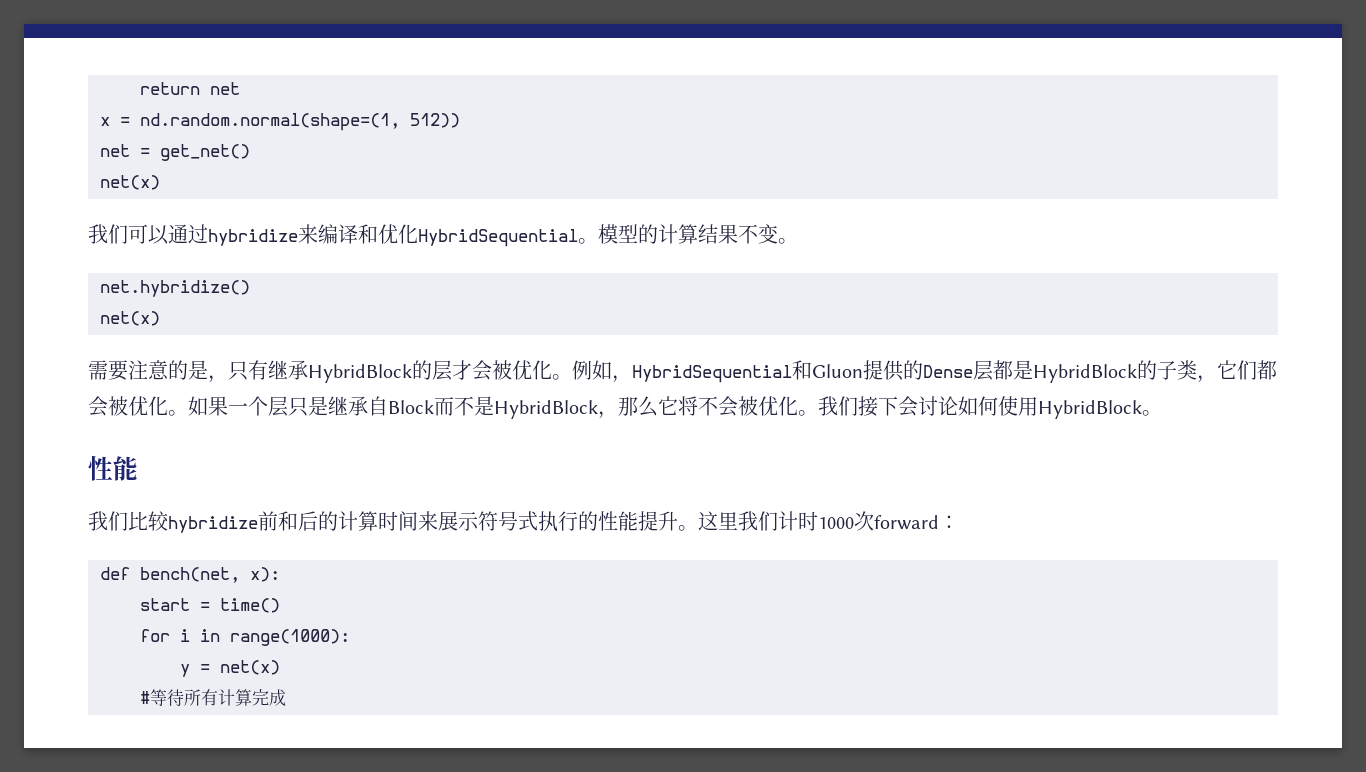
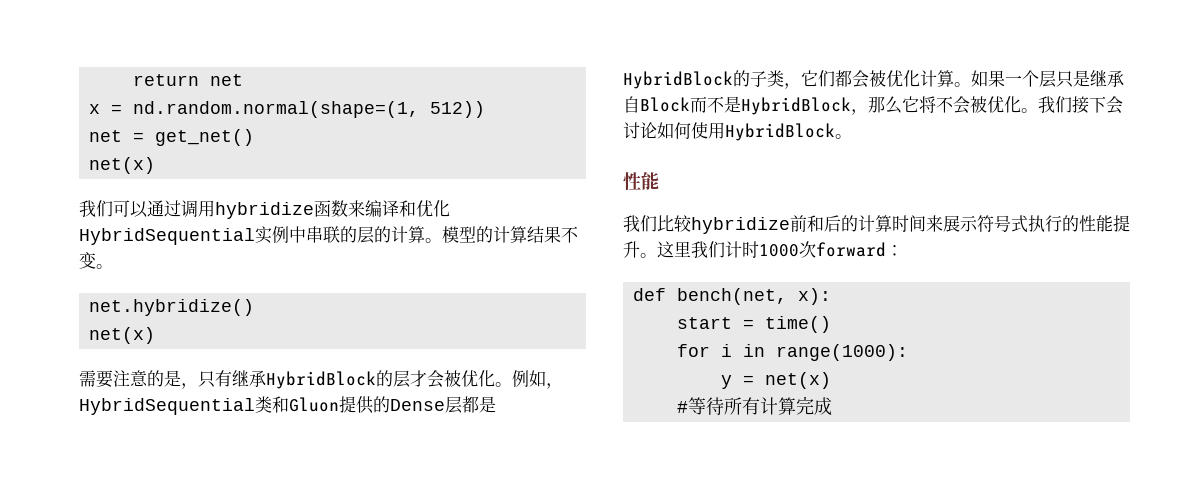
[208,229,298,246] hybridize -> [181,200,348,219] 调用hybridize函数
(578, 238) none -> [255,226,425,244] 实例中串联的层的计算
(792, 374) none -> [255,396,272,413] 类
(168, 406) none -> [920,70,954,87] 计算

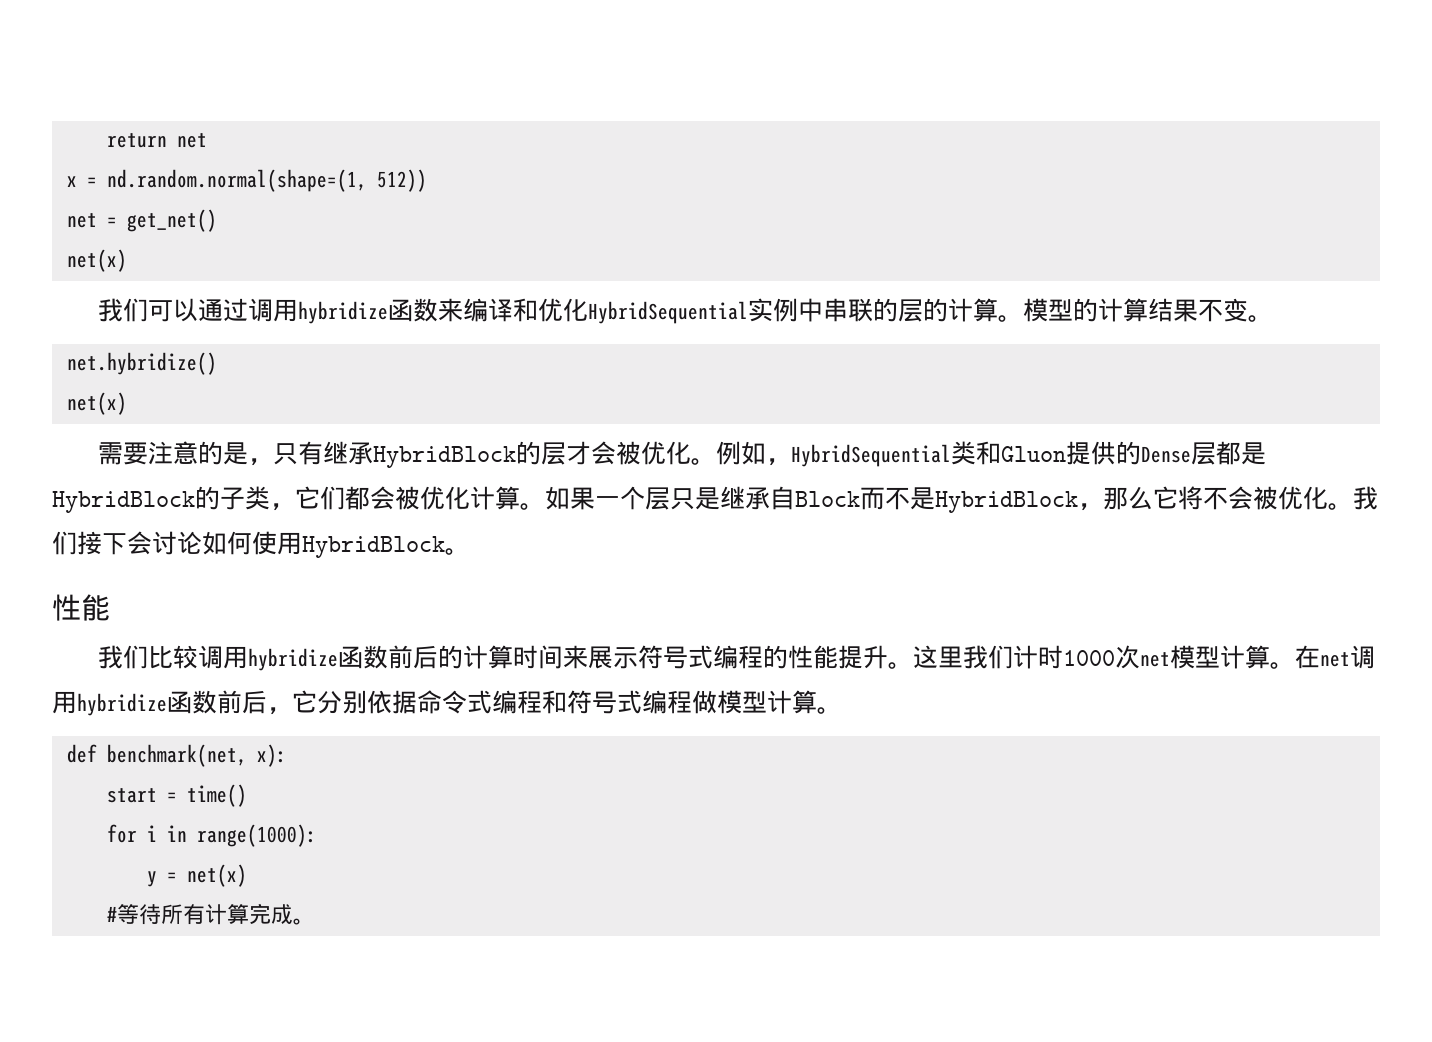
[691,215,824,234] hybridize前和 -> [198,645,414,671] 调用hybridize函数前
[1028,215,1062,232] 执行 -> [713,645,764,669] 编程
[816,242,903,257] forward： -> [1140,645,1376,669] [52,690,842,716] net模型计算。在net调用hybridize函数前后，它分别依据命令式编程和符号式编程做模型计算。
[677,288,788,305] bench(net, -> [106,744,247,767] benchmark(net,
(833, 406) none -> [292,918,315,925] 。

